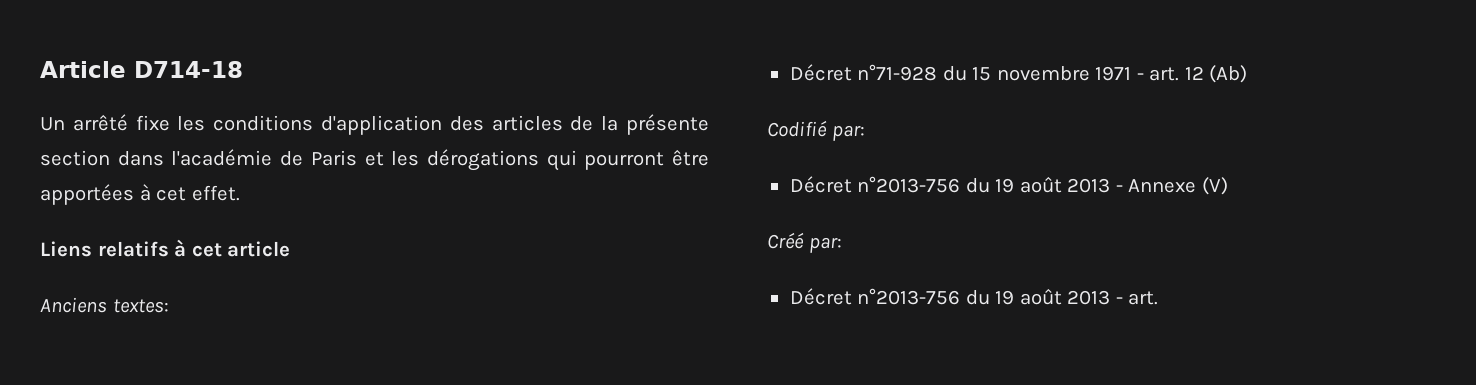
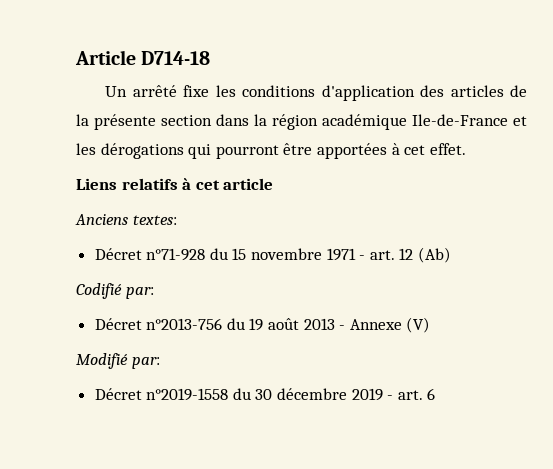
[171,149,357,166] l'académie de Paris -> [254,114,508,130] la région académique Ile-de-France
[767,232,842,253] [789,288,1159,305] Créé par: // Décret n°2013-756 du 19 août 2013 - art. -> [76,353,160,369] [94,388,436,401] Modifié par: // Décret n°2019-1558 du 30 décembre 2019 - art. 6

